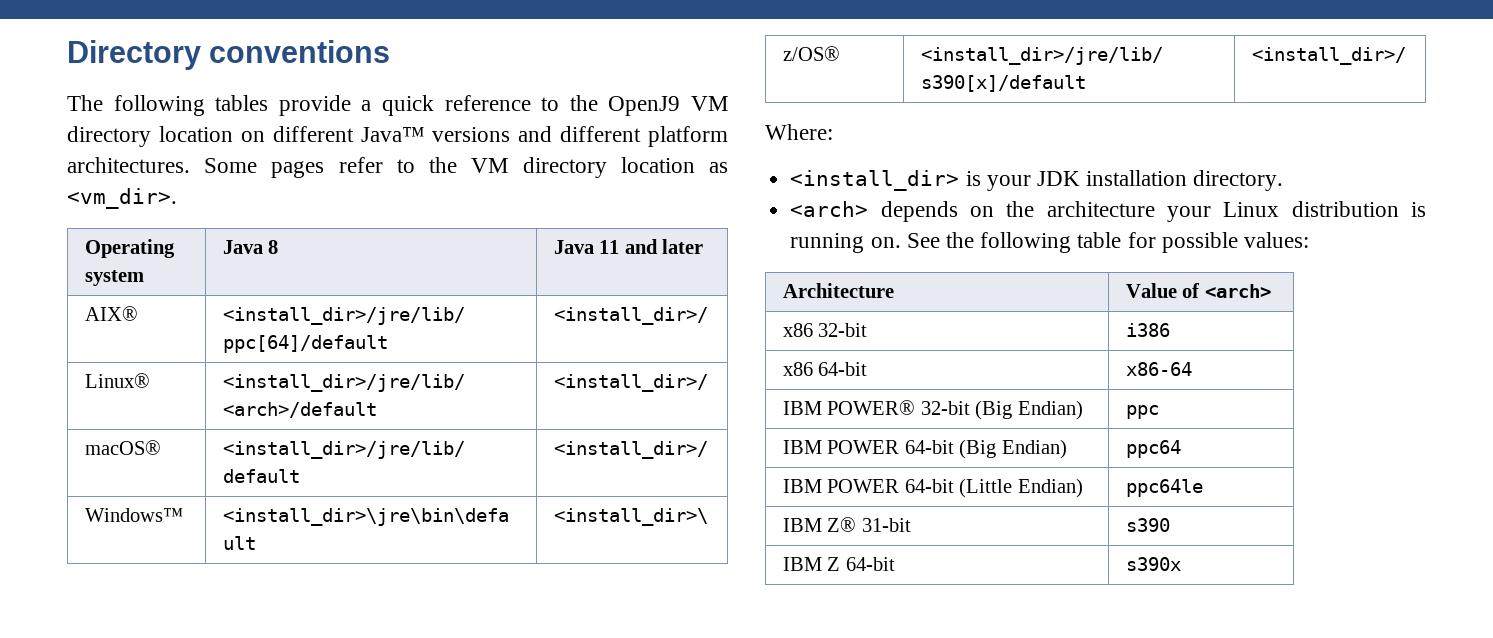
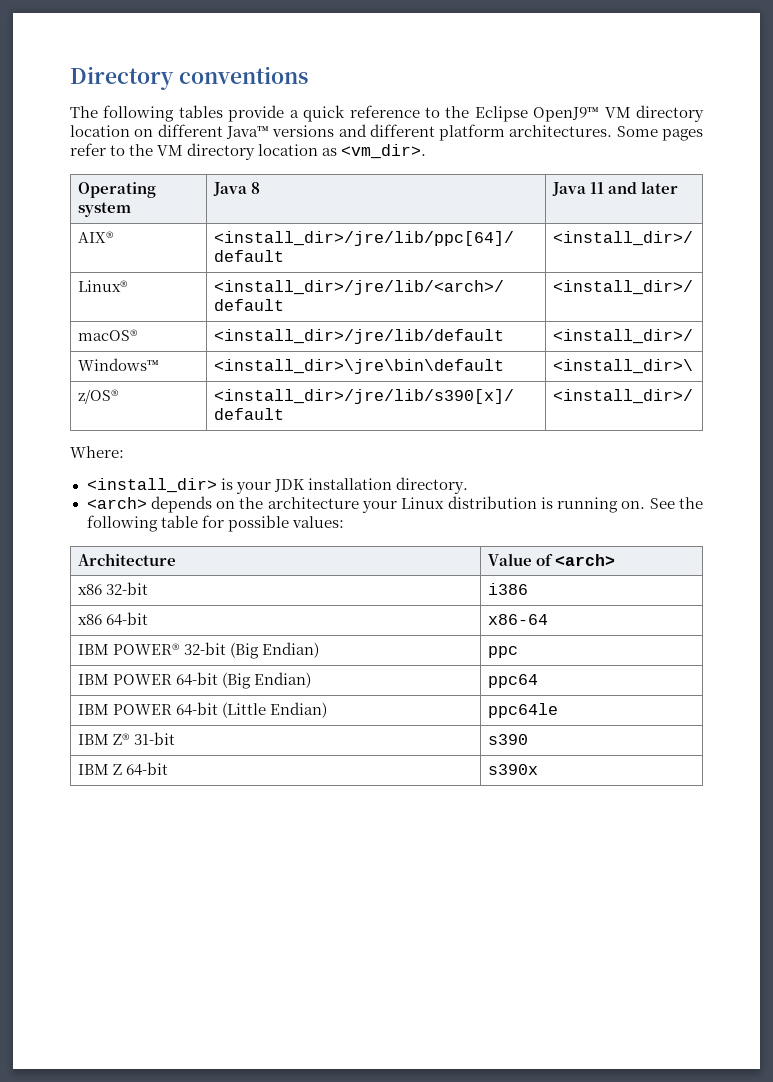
[608,96,681,116] OpenJ9 -> [474,106,600,122] Eclipse OpenJ9™

